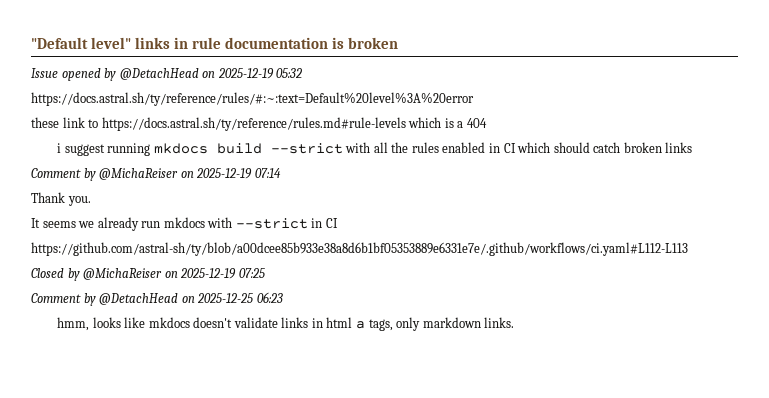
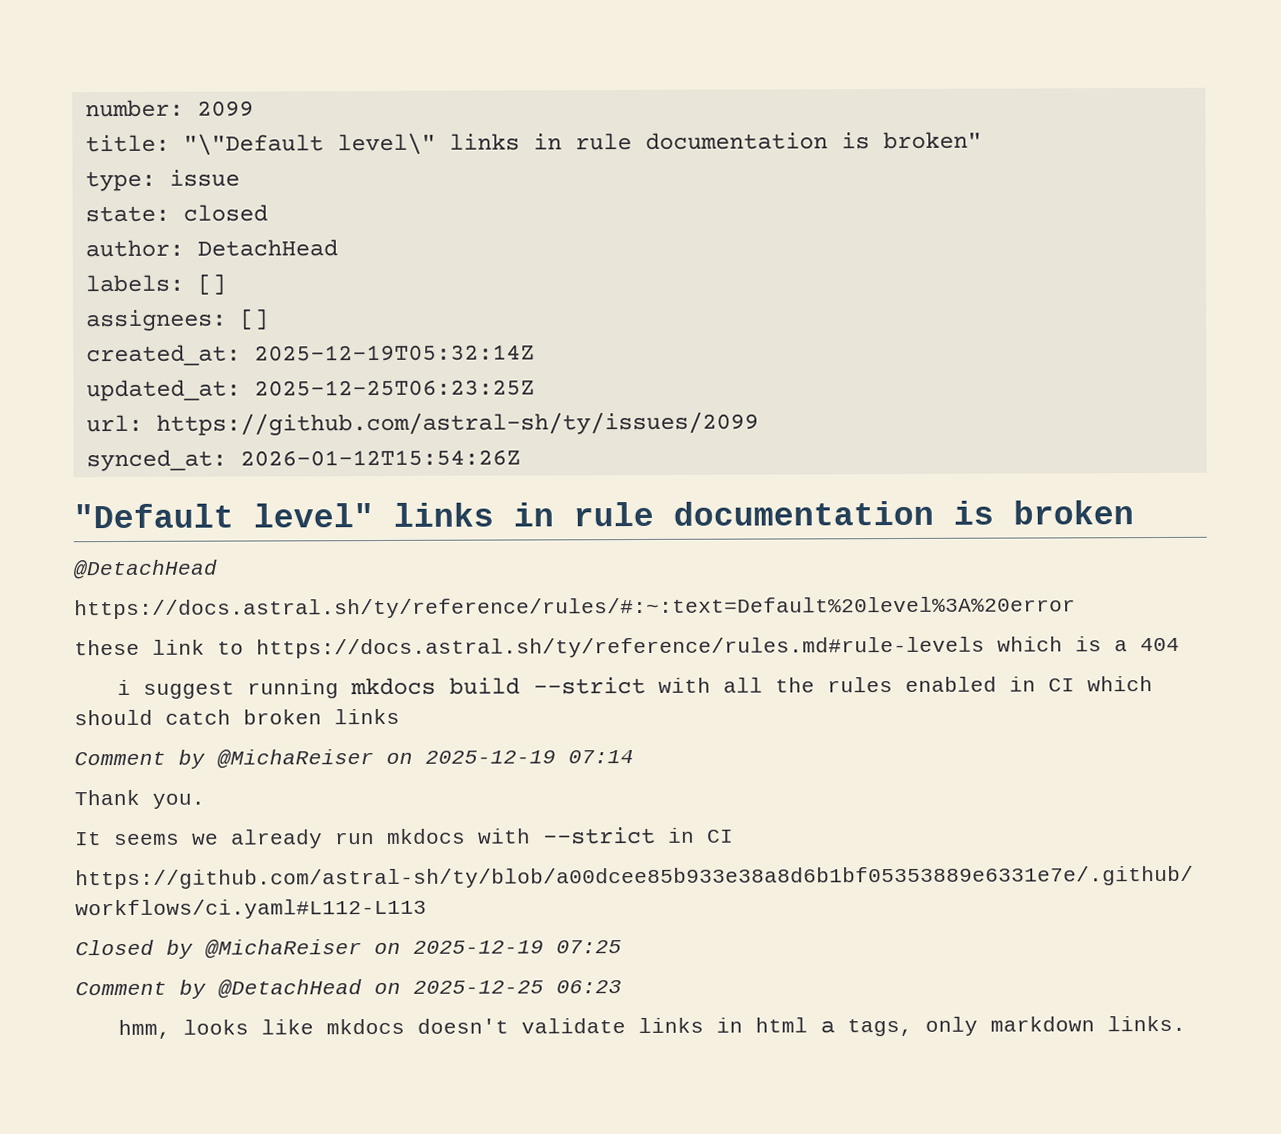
(31, 43) none -> [84,99,254,118] [84,131,982,156] [84,169,240,192] [84,204,268,223] [84,239,338,258] [84,273,226,295] [85,308,269,332] [85,344,535,367] [85,379,535,402] [85,411,759,436] [85,449,521,472] number: 2099 // title: "\"Default level\" links in rule documentation is broken" // type: issue // state: closed // author: DetachHead // labels: [] // assignees: [] // created_at: 2025-12-19T05:32:14Z // updated_at: 2025-12-25T06:23:25Z // url: https://github.com/astral-sh/ty/issues/2099 // synced_at: 2026-01-12T15:54:26Z //
[31,68,303,81] Issue opened by @DetachHead on 2025-12-19 05:32 -> [73,559,218,580] @DetachHead

